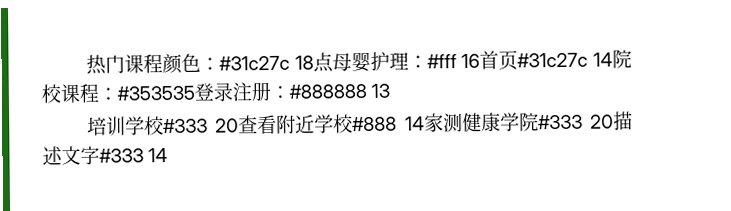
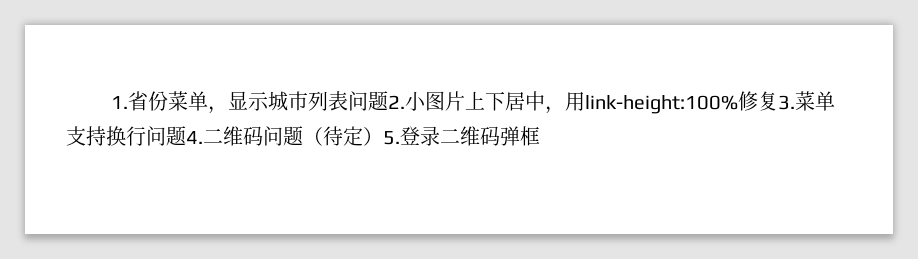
[85,49,632,75] [41,81,391,104] [86,111,633,136] [42,145,169,166] 热门课程颜色：#31c27c 18点母婴护理：#fff 16首页#31c27c 14院校课程：#353535登录注册：#888888 13 // 培训学校#333 20查看附近学校#888 14家测健康学院#333 20描述文字#333 14 -> [110,91,835,114] [66,126,540,146] 1.省份菜单，显示城市列表问题2.小图片上下居中，用link-height:100%修复3.菜单支持换行问题4.二维码问题（待定）5.登录二维码弹框

